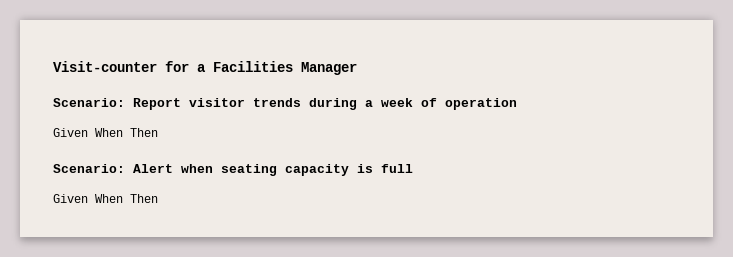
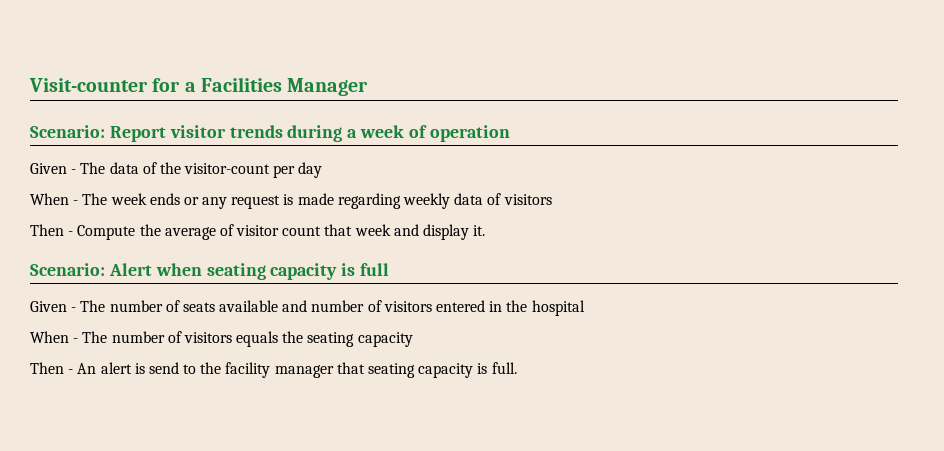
[95,128,158,137] When Then -> [71,162,323,178] [30,193,552,209] [30,224,486,240] - The data of the visitor-count per day // When - The week ends or any request is made regarding weekly data of visitors // Then - Compute the average of visitor count that week and display it.
[95,194,158,203] When Then -> [71,300,585,316] [30,331,413,347] [30,362,517,378] - The number of seats available and number of visitors entered in the hospital // When - The number of visitors equals the seating capacity // Then - An alert is send to the facility manager that seating capacity is full.

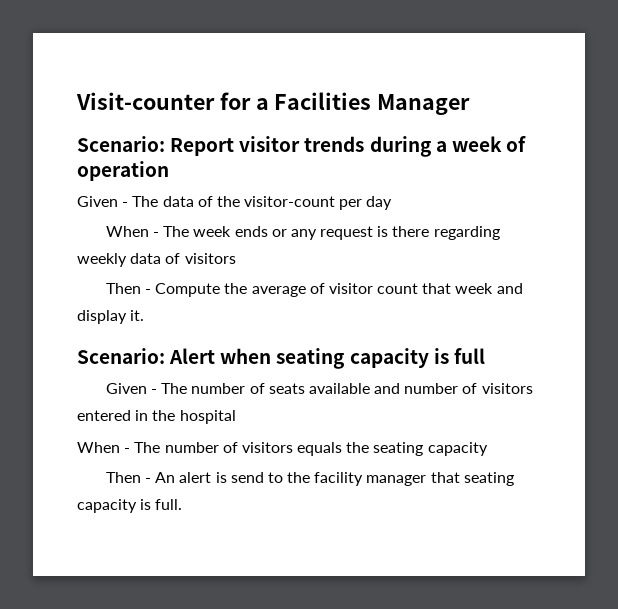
[297,193,334,205] made -> [392,226,430,237] there

